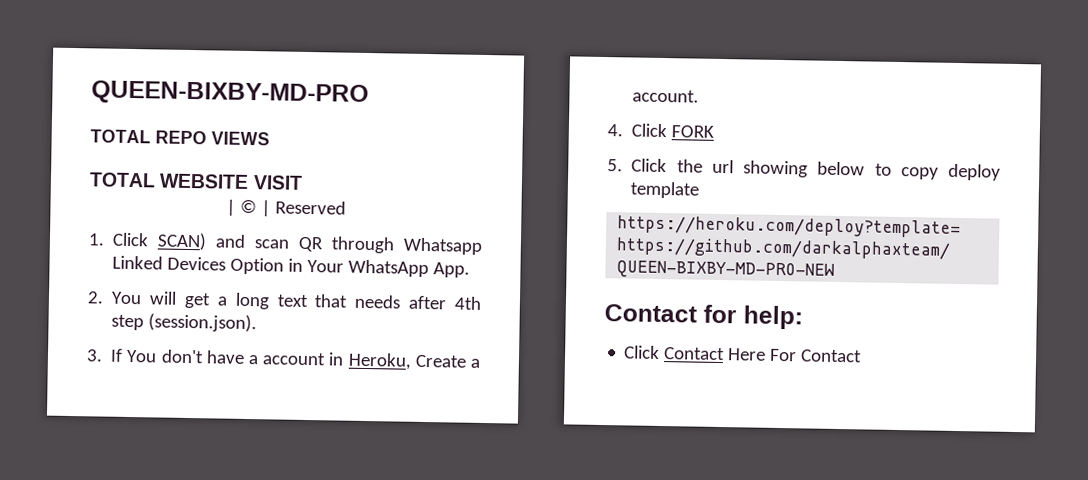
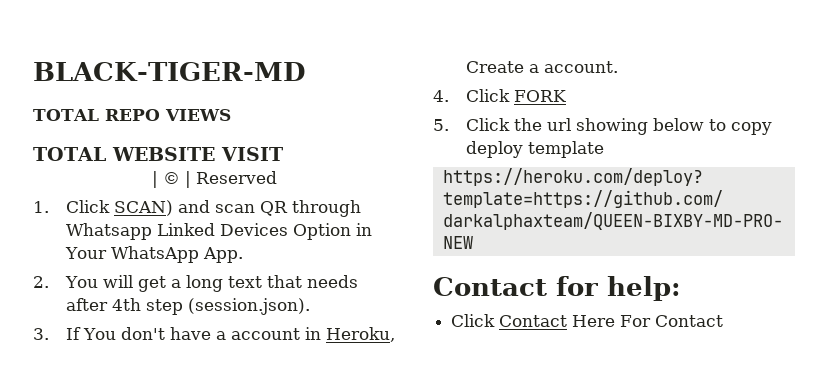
[91,80,369,108] QUEEN-BIXBY-MD-PRO -> [33,62,306,81] BLACK-TIGER-MD

